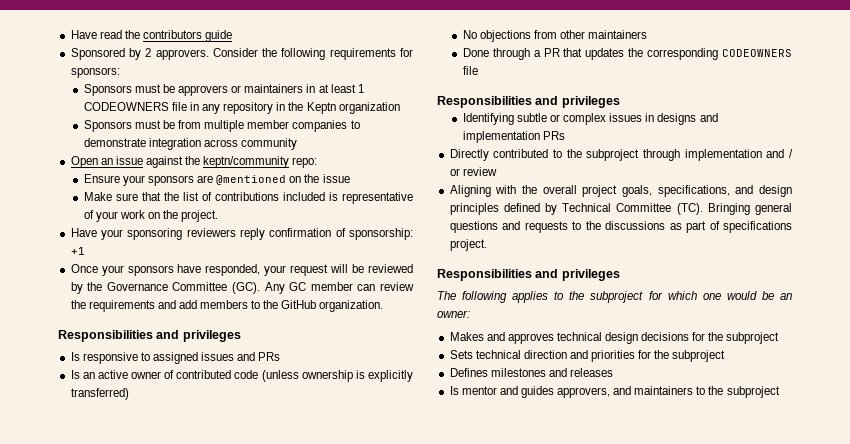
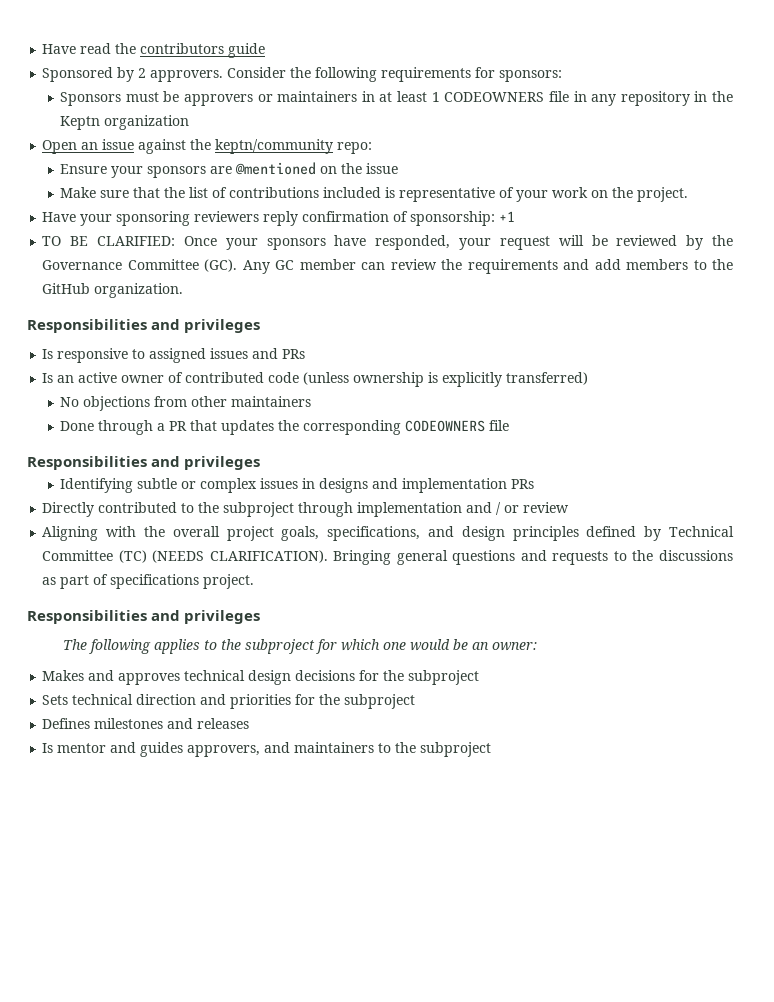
[83,120,360,132] [83,138,298,150] // Sponsors must be from multiple member companies to demonstrate integration across community -> (190, 122) none
(85, 251) none -> [42,236,176,246] TO BE CLARIFIED:
[676,203,703,215] (TC). -> [118,550,328,563] (TC) (NEEDS CLARIFICATION).

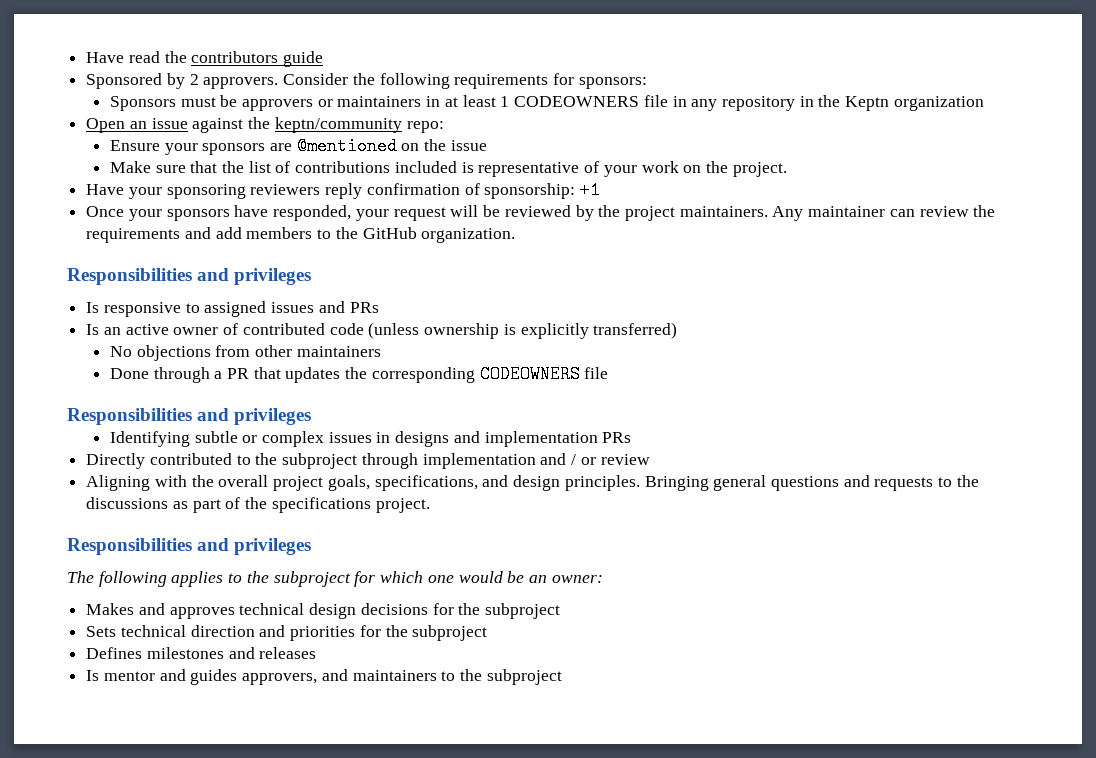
[42,236,176,246] TO BE CLARIFIED: -> (601, 190) none
[42,259,356,274] Governance Committee (GC). Any GC member -> [624,206,886,221] project maintainers. Any maintainer
[512,526,734,541] [42,550,328,563] principles defined by Technical Committee (TC) (NEEDS CLARIFICATION). -> [564,475,640,491] principles.
(109, 579) none -> [245,497,268,509] the

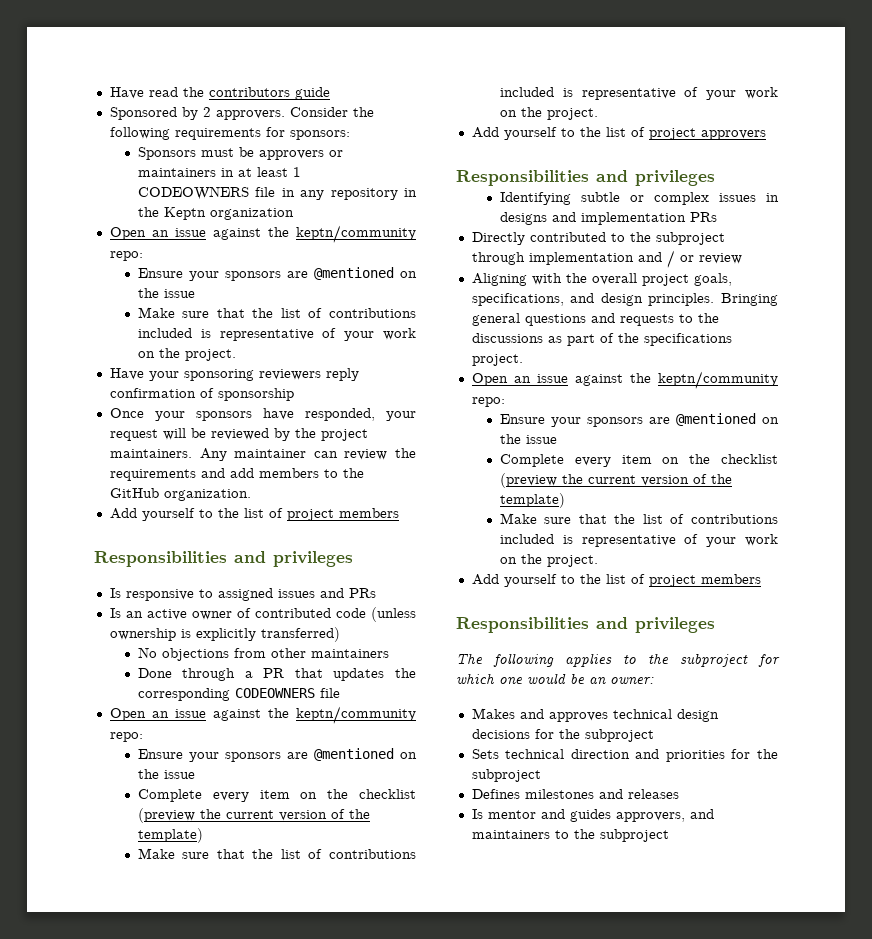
[484,181,601,199] sponsorship: +1 -> [217,388,294,401] sponsorship
(516, 235) none -> [109,508,399,521] // Add yourself to the list of project members
(609, 373) none -> [109,706,416,724] [109,732,143,742] [137,748,417,762] [137,769,195,779] [137,789,417,802] [137,808,370,823] [137,828,203,843] [137,848,416,859] [499,87,778,100] [499,107,598,120] [471,127,766,140] // Open an issue against the keptn/community repo: // Ensure your sponsors are @mentioned on the issue // Complete every item on the checklist (preview the current version of the template) // Make sure that the list of contributions included is representative of your work on the project. // Add yourself to the list of project approvers
(430, 505) none -> [471,371,778,389] [471,397,505,407] [499,413,779,427] [499,434,557,444] [499,454,778,467] [499,473,732,488] [499,493,565,508] [499,513,778,524] [499,534,778,547] [499,554,598,567] [471,574,761,587] // Open an issue against the keptn/community repo: // Ensure your sponsors are @mentioned on the issue // Complete every item on the checklist (preview the current version of the template) // Make sure that the list of contributions included is representative of your work on the project. // Add yourself to the list of project members

